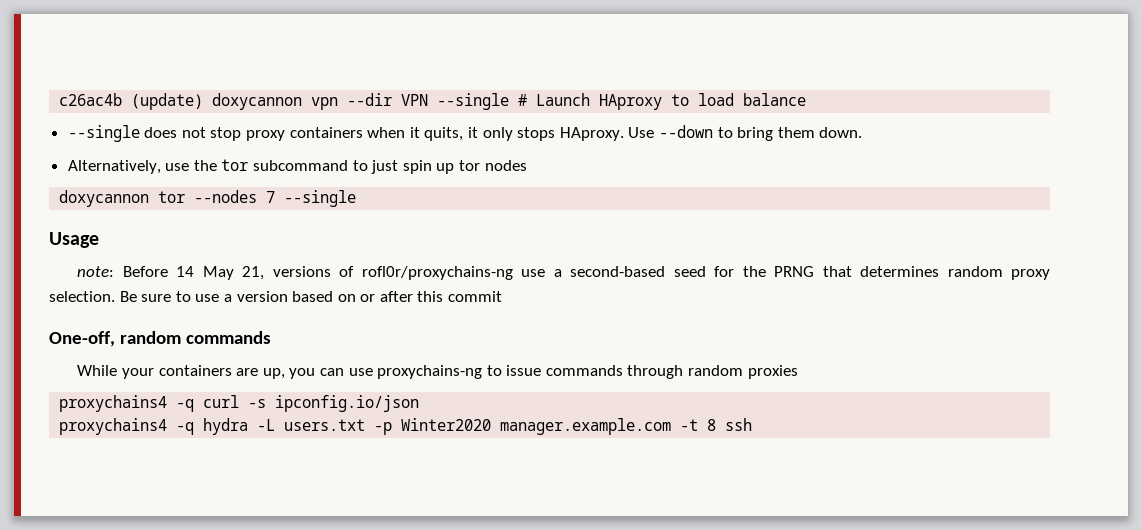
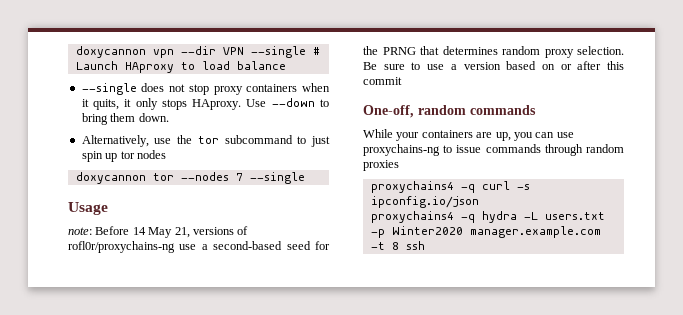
[59,93,204,110] c26ac4b (update) -> (75, 52) none

